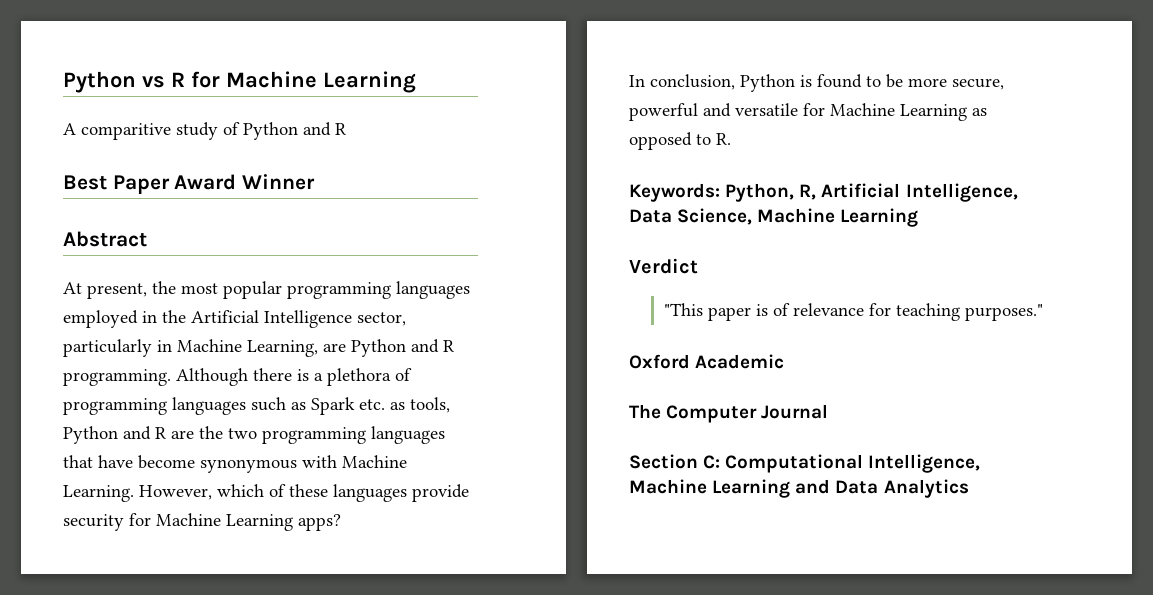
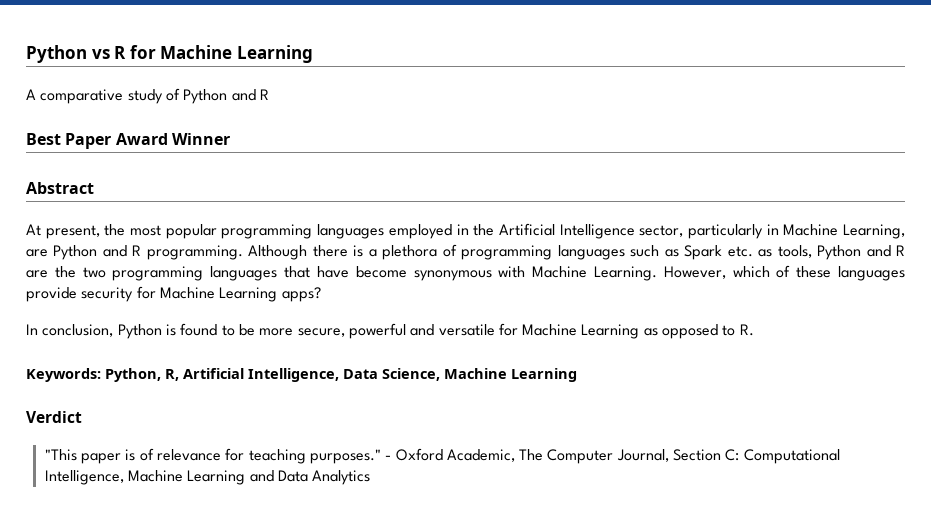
[81,123,171,140] comparitive -> [40,89,124,104] comparative
[629,354,785,369] // Oxford Academic // -> [385,448,515,462] - Oxford Academic,
[761,404,829,419] Journal // -> [616,449,669,462] Journal,

